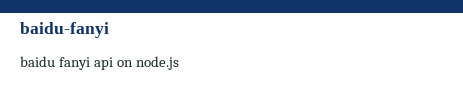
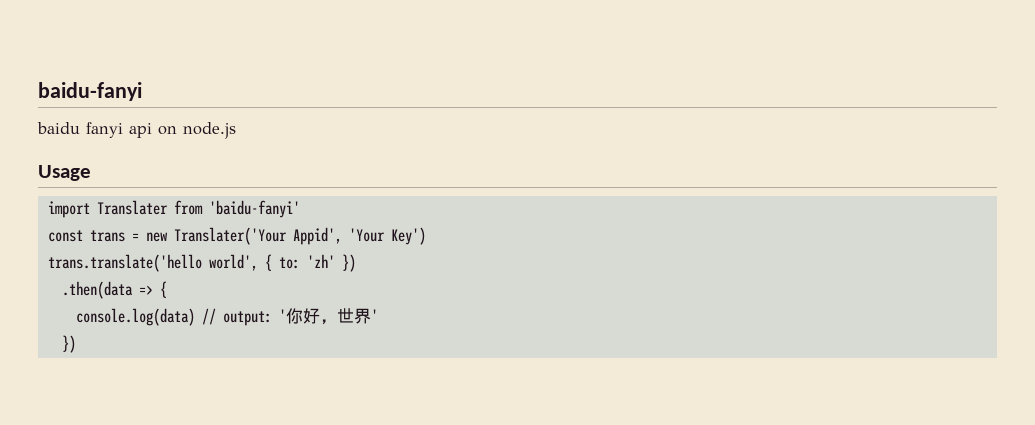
(179, 63) none -> [38,165,91,181] [47,200,300,218] [47,227,426,245] [47,254,356,272] [61,281,167,299] [75,308,378,326] [61,335,76,353] // Usage // import Translater from 'baidu-fanyi' // const trans = new Translater('Your Appid', 'Your Key') // trans.translate('hello world', { to: 'zh' }) // .then(data => { // console.log(data) // output: '你好，世界' // })

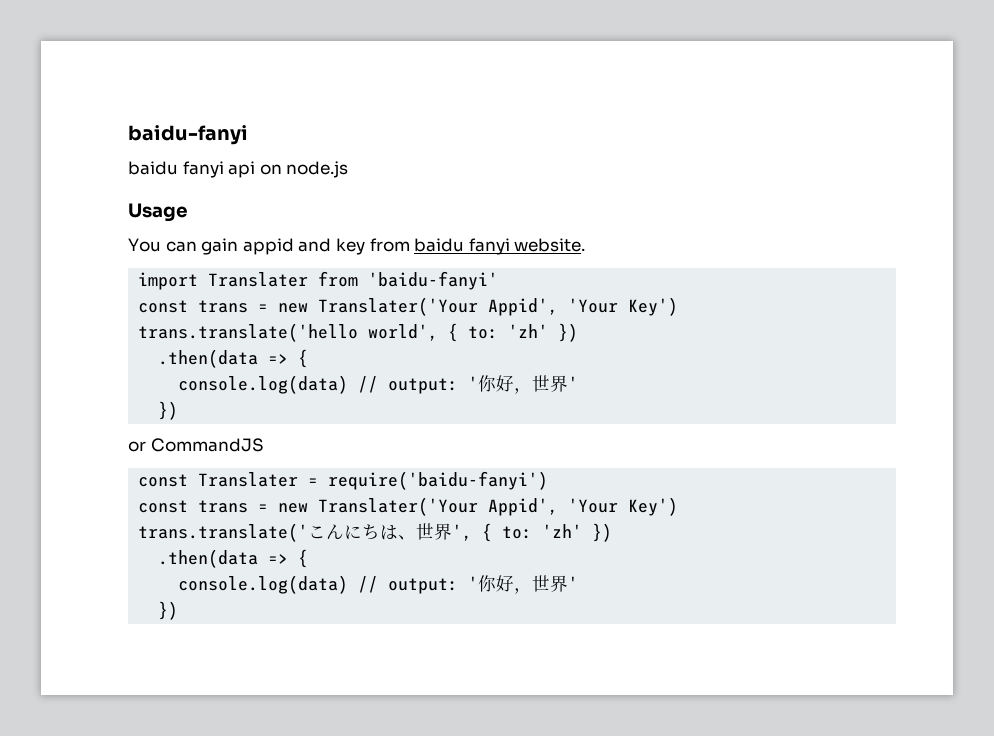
(91, 173) none -> [128,238,586,255] // You can gain appid and key from baidu fanyi website.
(76, 344) none -> [128,438,264,452] [138,471,549,490] [138,497,679,516] [138,523,613,542] [158,549,309,568] [178,575,579,594] [158,601,179,620] // or CommandJS // const Translater = require('baidu-fanyi') // const trans = new Translater('Your Appid', 'Your Key') // trans.translate('こんにちは、世界', { to: 'zh' }) // .then(data => { // console.log(data) // output: '你好，世界' // })

